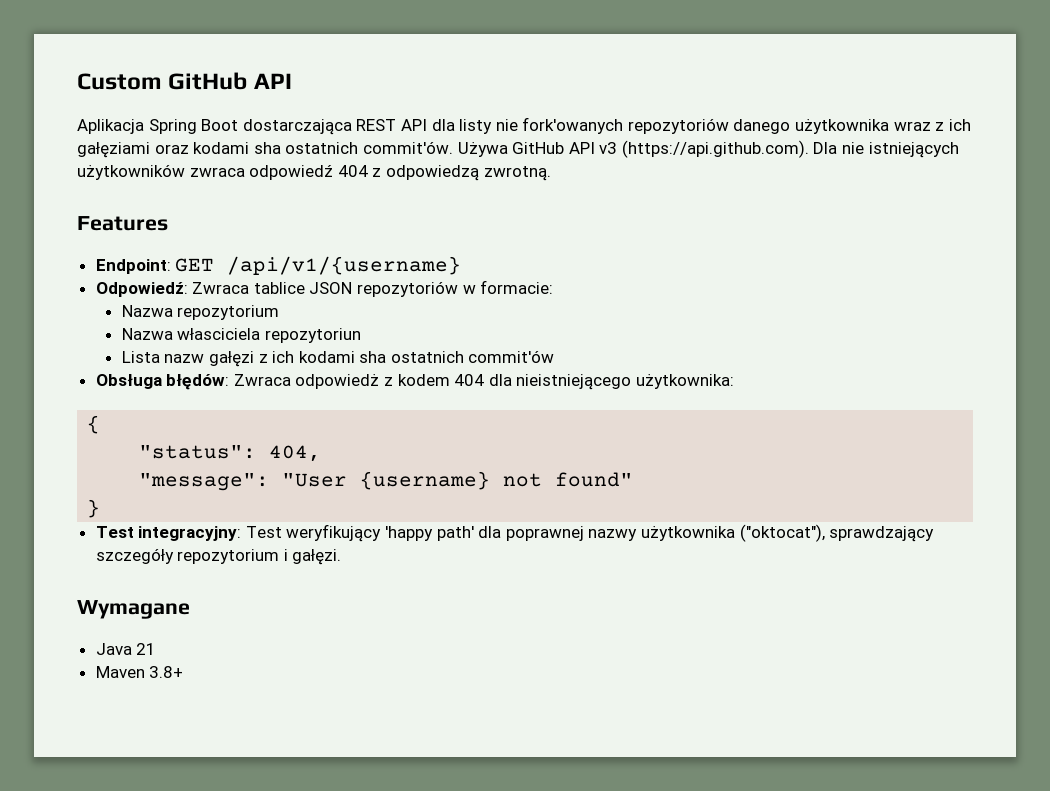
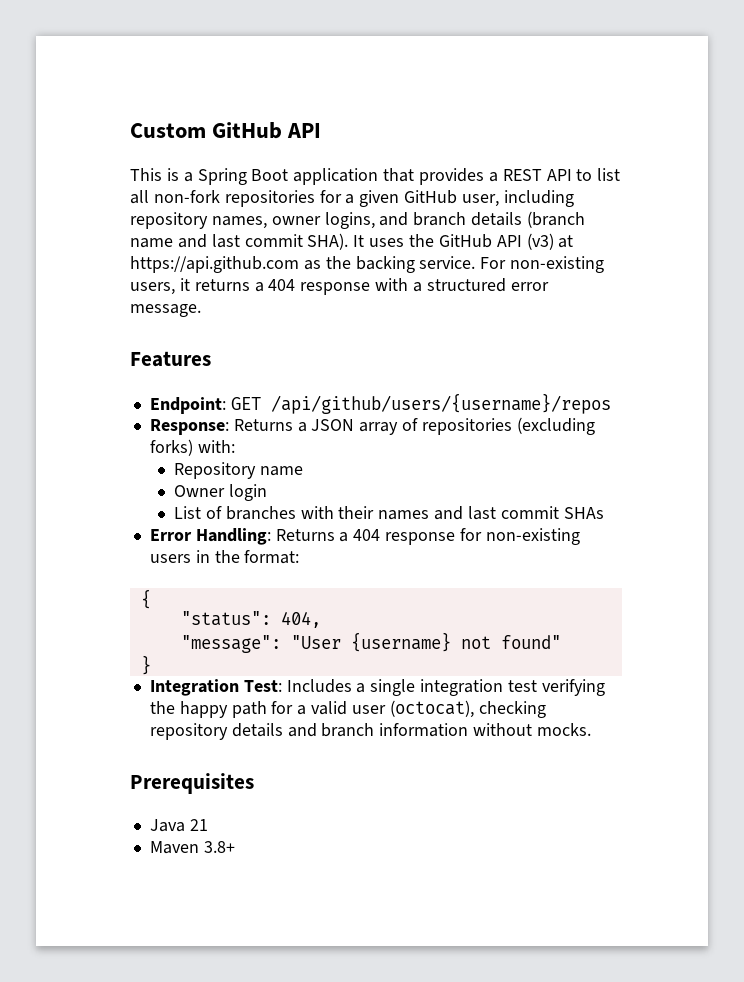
[77,117,971,135] [77,140,959,158] [77,164,551,181] [77,216,168,231] [95,256,462,275] [95,280,554,297] [121,305,280,320] [121,328,361,343] [121,350,555,367] [95,374,735,390] Aplikacja Spring Boot dostarczająca REST API dla listy nie fork'owanych repozytoriów danego użytkownika wraz z ich gałęziami oraz kodami sha ostatnich commit'ów. Używa GitHub API v3 (https://api.github.com). Dla nie istniejących użytkowników zwraca odpowiedź 404 z odpowiedzą zwrotną. // Features // Endpoint: GET /api/v1/{username} // Odpowiedź: Zwraca tablice JSON repozytoriów w formacie: // Nazwa repozytorium // Nazwa własciciela repozytoriun // Lista nazw gałęzi z ich kodami sha ostatnich commit'ów // Obsługa błędów: Zwraca odpowiedż z kodem 404 dla nieistniejącego użytkownika: -> [130,168,621,185] [130,190,574,207] [130,211,586,229] [130,233,574,250] [130,256,605,273] [130,278,549,295] [130,304,201,317] [130,351,211,367] [149,393,611,414] [149,417,595,435] [149,439,235,456] [173,462,303,479] [173,484,267,501] [173,506,604,520] [149,528,580,545] [149,550,300,564] This is a Spring Boot application that provides a REST API to list all non-fork repositories for a given GitHub user, including repository names, owner logins, and branch details (branch name and last commit SHA). It uses the GitHub API (v3) at https://api.github.com as the backing service. For non-existing users, it returns a 404 response with a structured error message. // Features // Endpoint: GET /api/github/users/{username}/repos // Response: Returns a JSON array of repositories (excluding forks) with: // Repository name // Owner login // List of branches with their names and last commit SHAs // Error Handling: Returns a 404 response for non-existing users in the format:
[95,524,935,542] [95,548,342,565] [77,600,190,619] Test integracyjny: Test weryfikujący 'happy path' dla poprawnej nazwy użytkownika ("oktocat"), sprawdzający szczegóły repozytorium i gałęzi. // Wymagane -> [149,679,605,696] [149,700,546,718] [149,723,591,740] [130,773,254,794] Integration Test: Includes a single integration test verifying the happy path for a valid user (octocat), checking repository details and branch information without mocks. // Prerequisites

